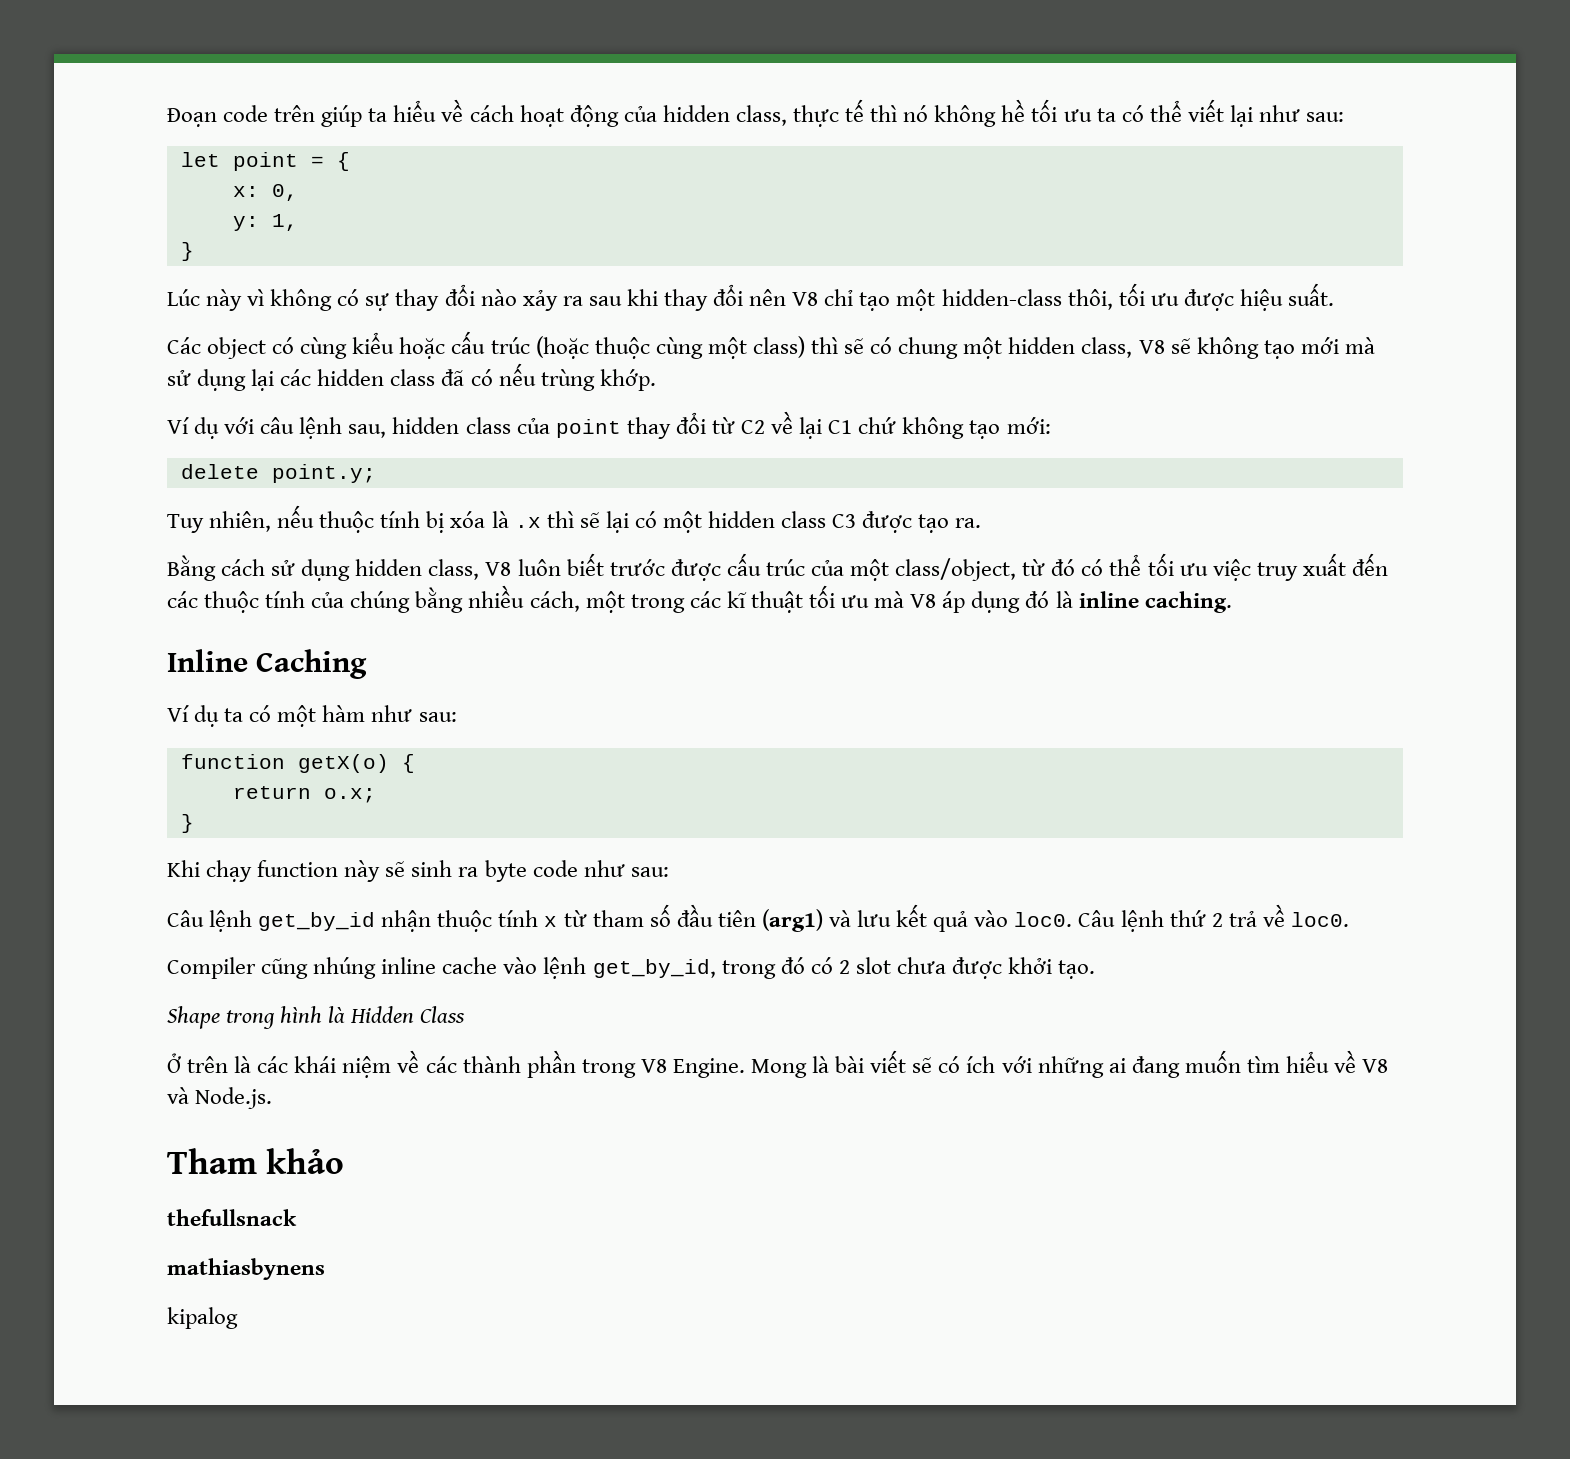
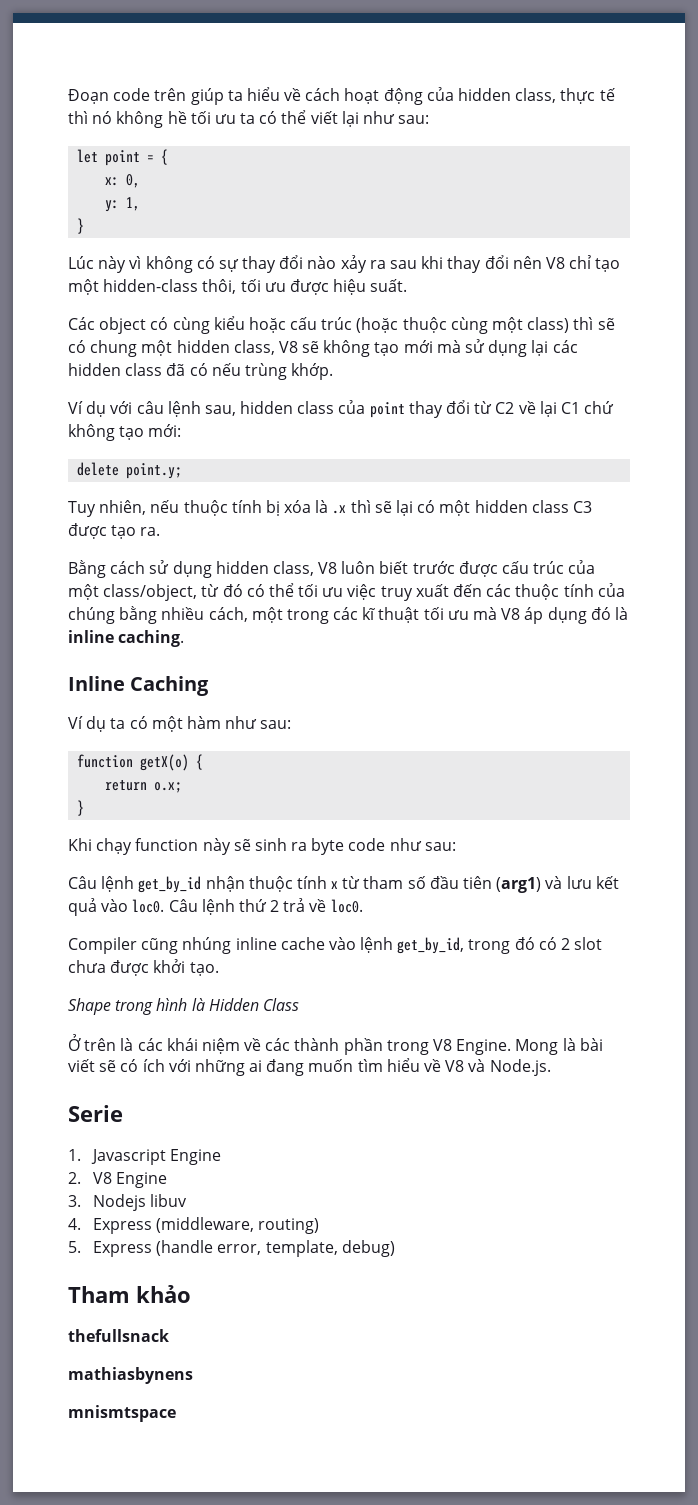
(273, 1098) none -> [68,1105,123,1122] [68,1149,222,1165] [68,1172,168,1188] [68,1194,188,1211] [68,1217,320,1234] [68,1240,395,1257] // Serie // 1. Javascript Engine // 2. V8 Engine // 3. Nodejs libuv // 4. Express (middleware, routing) // 5. Express (handle error, template, debug)
[167,1307,238,1329] kipalog -> [68,1405,176,1422] mnismtspace

